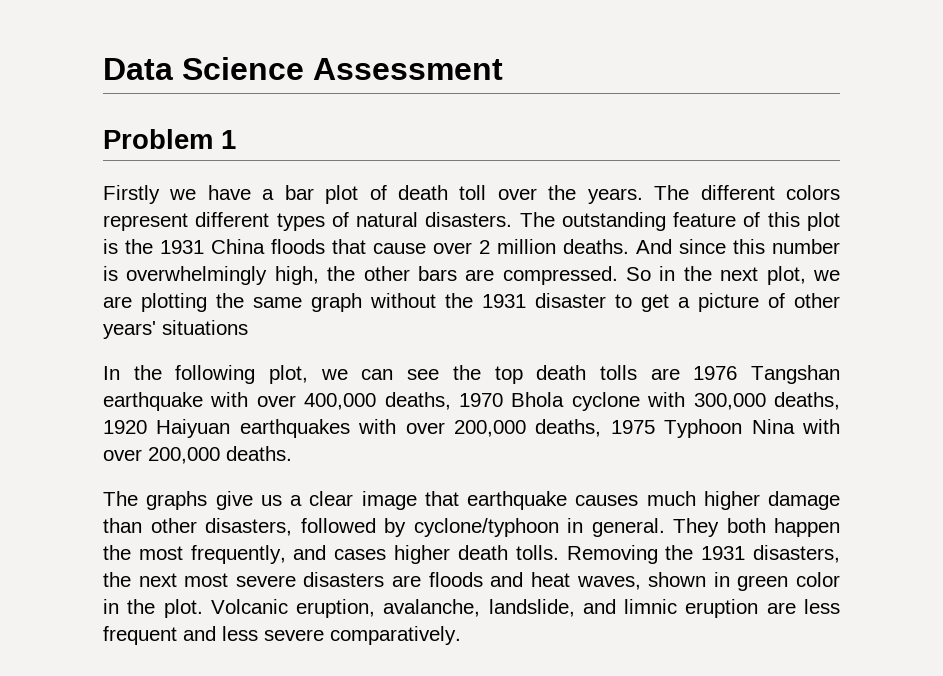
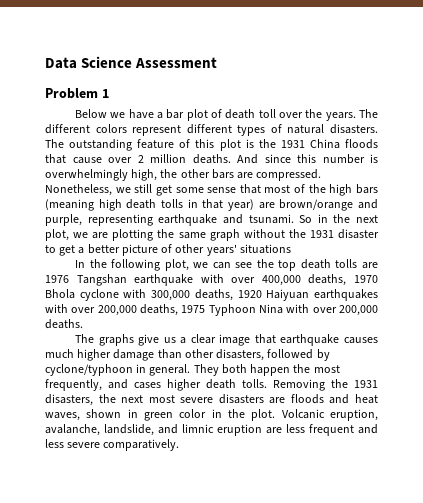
[103,185,160,204] Firstly -> [74,109,107,118] Below
(618, 275) none -> [45,184,378,196] [45,199,378,211] [45,214,294,226] Nonetheless, we still get some sense that most of the high bars (meaning high death tolls in that year) are brown/orange and purple, representing earthquake and tsunami.
(690, 302) none -> [87,244,120,254] better

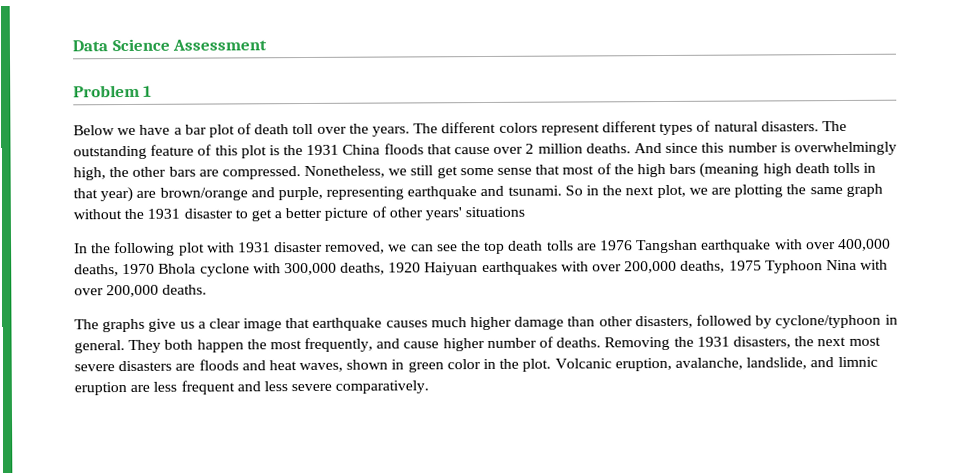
[164,259,189,271] plot, -> [178,241,386,256] plot with 1931 disaster removed,
[134,379,267,391] cases higher death tolls. -> [403,336,602,352] cause higher number of deaths.

